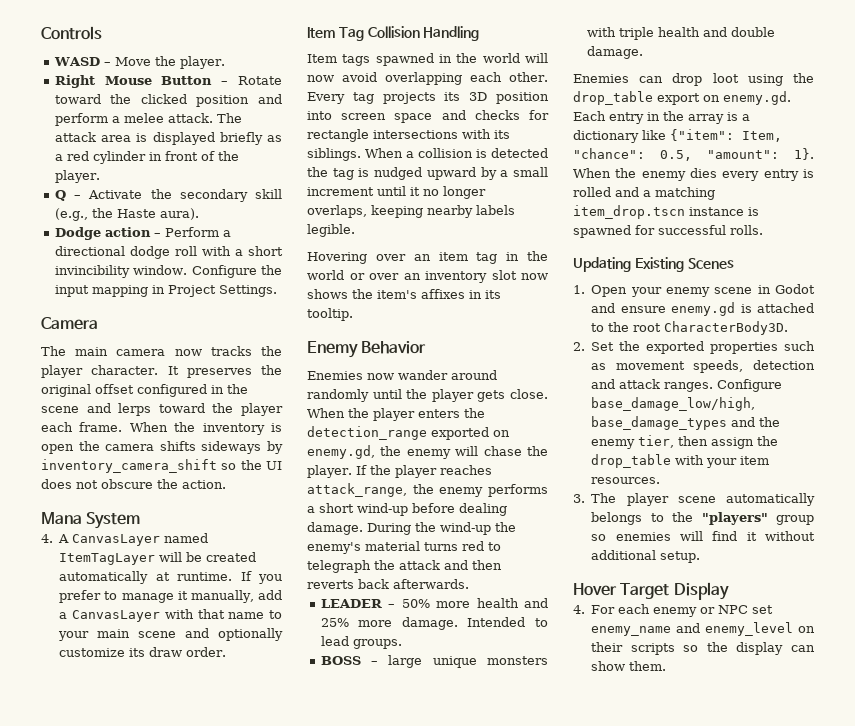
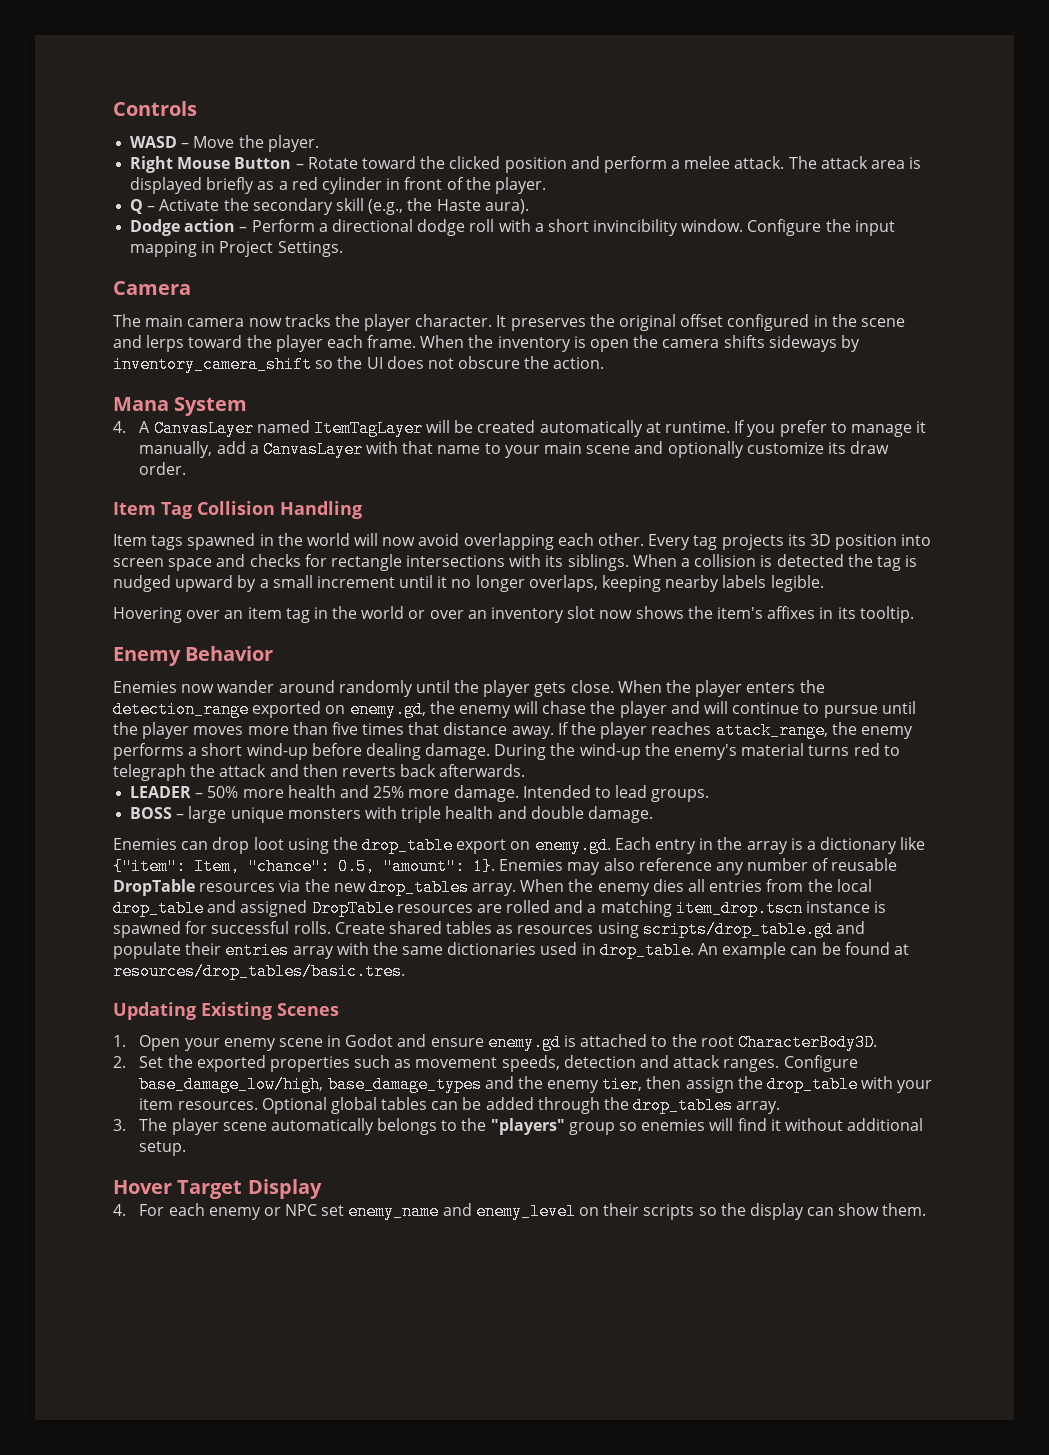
[307,465,352,478] player. -> [619,701,916,718] [113,722,554,739] player and will continue to pursue until the player moves more than five times that distance away.
[573,168,814,181] When the enemy dies every entry is -> [499,858,898,875] [113,879,872,896] [113,900,502,917] Enemies may also reference any number of reusable DropTable resources via the new drop_tables array. When the enemy dies all entries from the local drop_table and assigned DropTable resources are
(763, 230) none -> [334,921,866,938] [113,942,909,959] [113,963,405,980] Create shared tables as resources using scripts/drop_table.gd and populate their entries array with the same dictionaries used in drop_table. An example can be found at resources/drop_tables/basic.tres.
(661, 480) none -> [261,1097,781,1114] Optional global tables can be added through the drop_tables array.

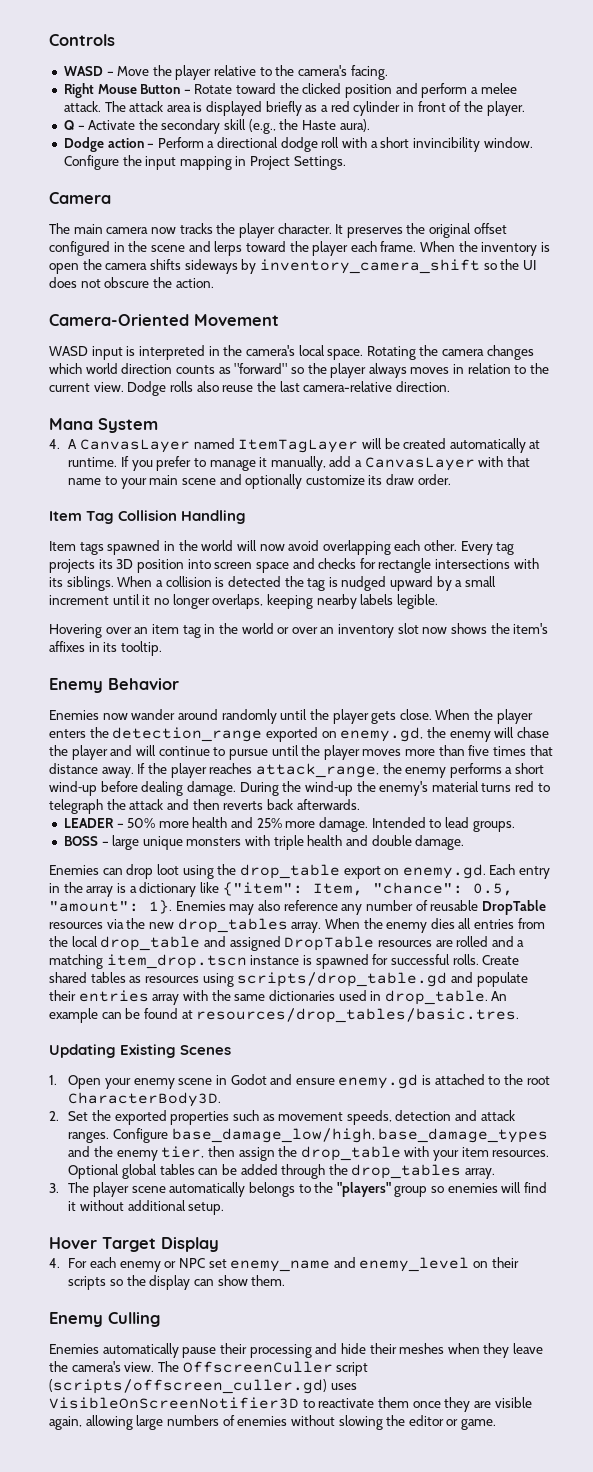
[267,135,319,152] player. -> [175,65,388,80] player relative to the camera's facing.
(605, 363) none -> [49,314,279,326] [49,345,534,360] [49,363,550,378] [49,381,450,396] // Camera-Oriented Movement // WASD input is interpreted in the camera's local space. Rotating the camera changes which world direction counts as "forward" so the player always moves in relation to the current view. Dodge rolls also reuse the last camera-relative direction.
(927, 1209) none -> [49,1312,160,1327] [49,1343,544,1358] [49,1361,369,1376] [49,1379,357,1394] [49,1397,532,1412] [49,1415,497,1430] // Enemy Culling // Enemies automatically pause their processing and hide their meshes when they leave the camera's view. The OffscreenCuller script (scripts/offscreen_culler.gd) uses VisibleOnScreenNotifier3D to reactivate them once they are visible again, allowing large numbers of enemies without slowing the editor or game.

